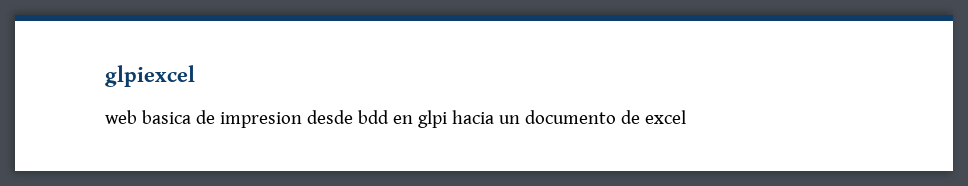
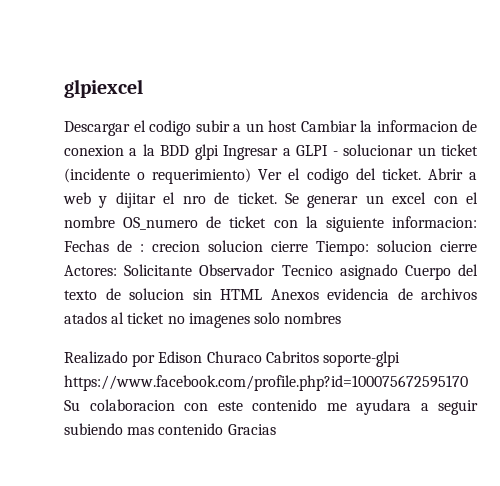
[105,110,686,128] web basica de impresion desde bdd en glpi hacia un documento de excel -> [64,120,477,136] [64,144,478,160] [64,168,477,184] [63,192,478,208] [64,216,477,232] [64,240,477,256] [64,264,479,280] [64,288,477,300] [64,312,342,328] [64,351,400,367] [64,375,468,391] [64,399,478,415] [64,423,276,435] Descargar el codigo subir a un host Cambiar la informacion de conexion a la BDD glpi Ingresar a GLPI - solucionar un ticket (incidente o requerimiento) Ver el codigo del ticket. Abrir a web y dijitar el nro de ticket. Se generar un excel con el nombre OS_numero de ticket con la siguiente informacion: Fechas de : crecion solucion cierre Tiempo: solucion cierre Actores: Solicitante Observador Tecnico asignado Cuerpo del texto de solucion sin HTML Anexos evidencia de archivos atados al ticket no imagenes solo nombres // Realizado por Edison Churaco Cabritos soporte-glpi https://www.facebook.com/profile.php?id=100075672595170 Su colaboracion con este contenido me ayudara a seguir subiendo mas contenido Gracias

